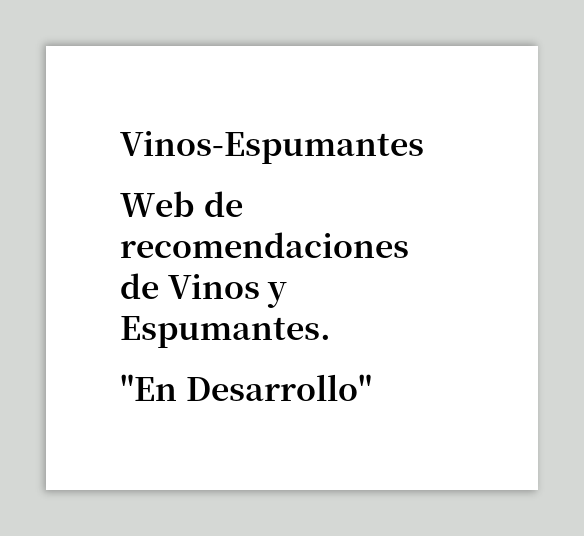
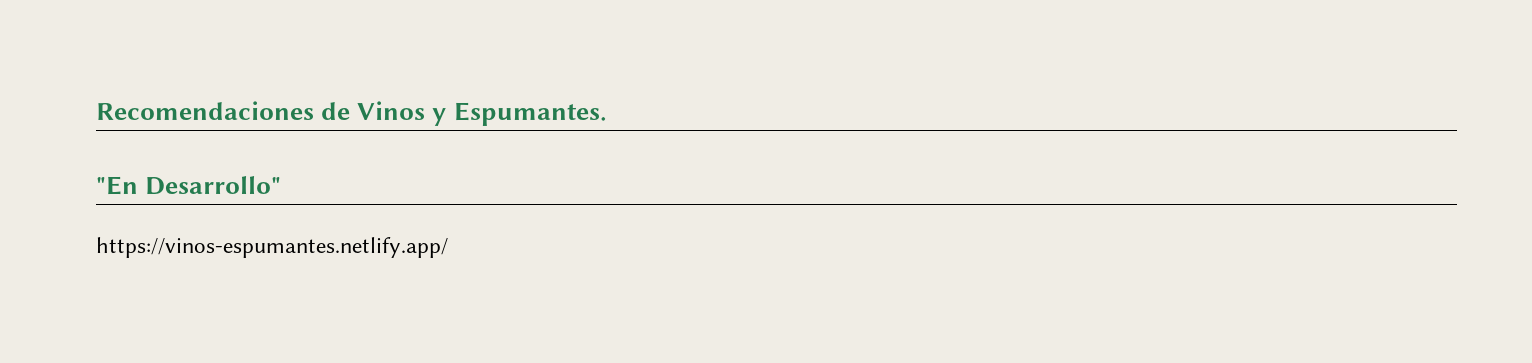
[120,131,424,164] [120,191,243,217] [120,232,409,258] Vinos-Espumantes // Web de recomendaciones -> [96,101,314,120] Recomendaciones
(372, 387) none -> [96,237,448,258] // https://vinos-espumantes.netlify.app/

